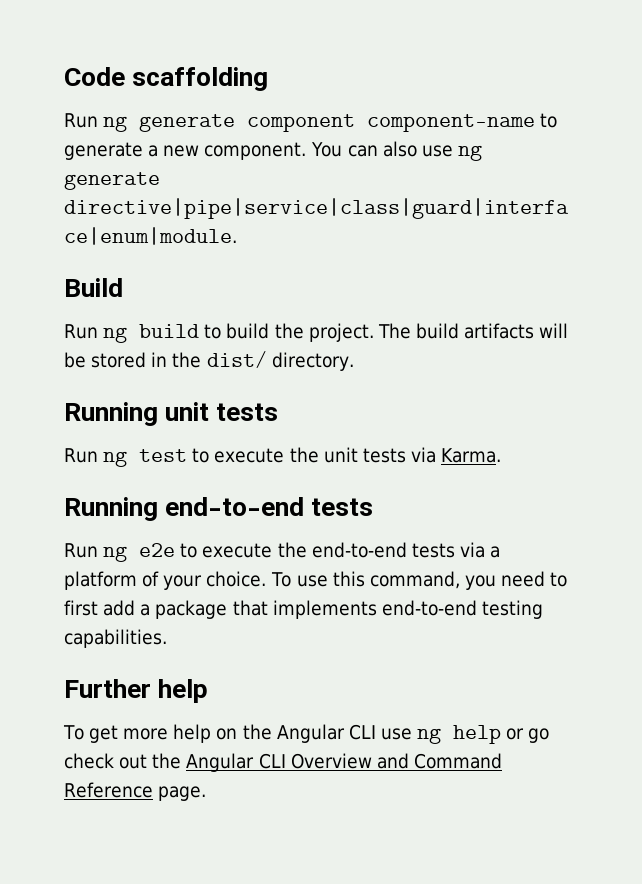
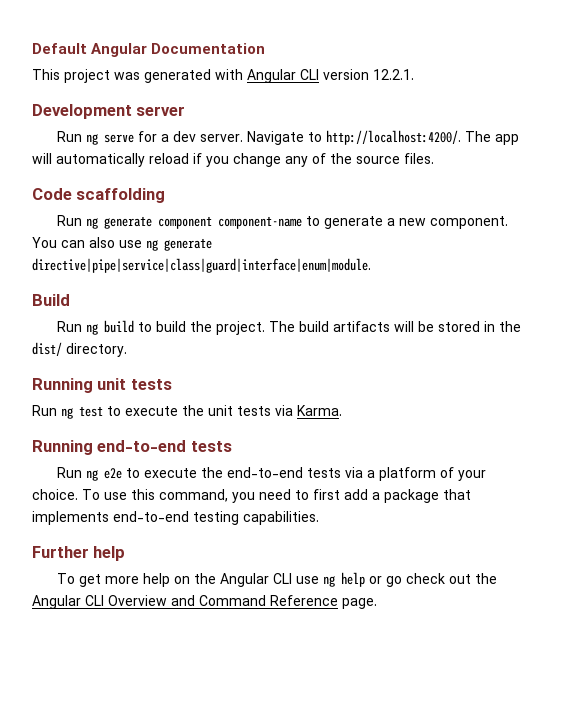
(64, 76) none -> [32,43,266,57] [32,69,414,83] [32,104,186,119] [56,130,519,145] [32,153,434,167] Default Angular Documentation // This project was generated with Angular CLI version 12.2.1. // Development server // Run ng serve for a dev server. Navigate to http://localhost:4200/. The app will automatically reload if you change any of the source files. //

